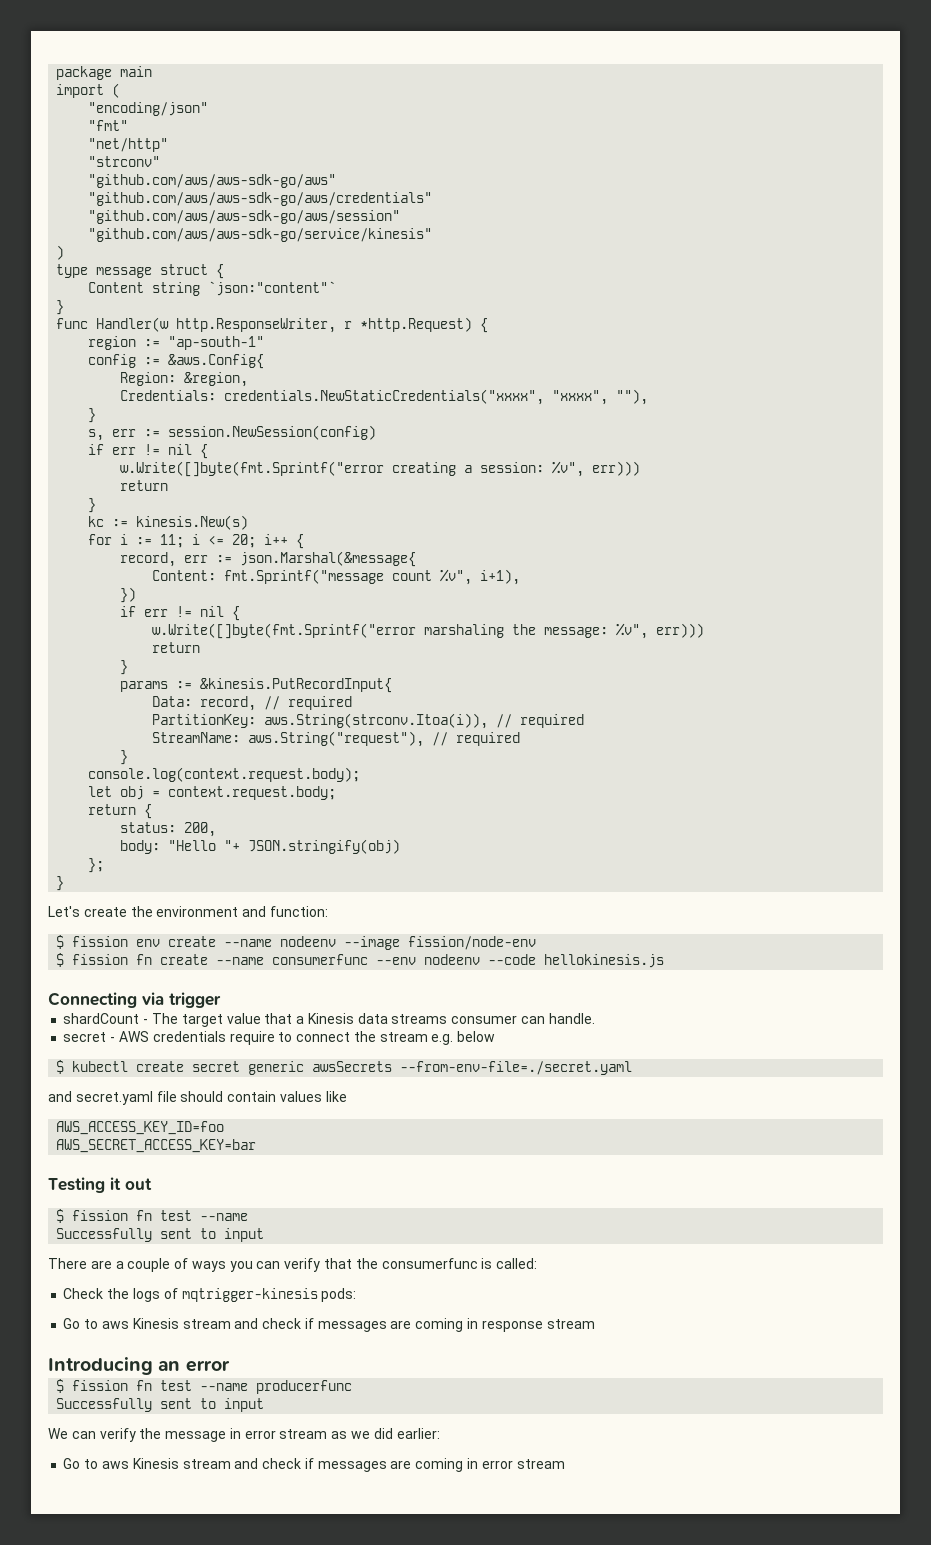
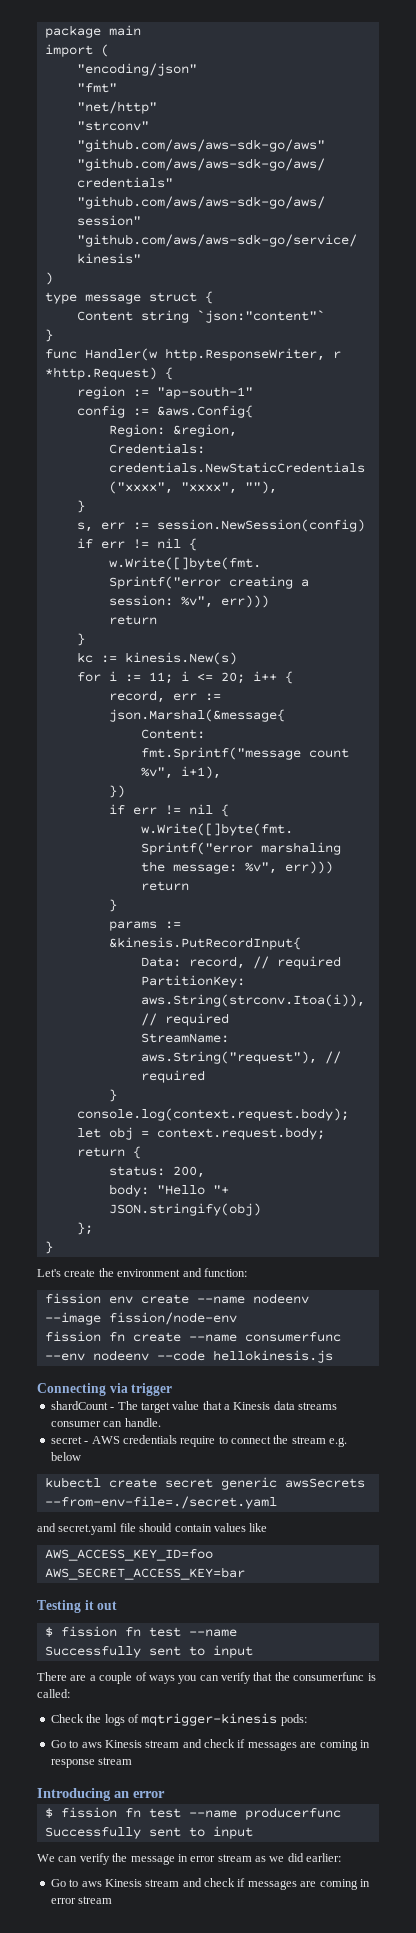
[56,935,65,949] $ -> (247, 1272) none
[56,953,65,967] $ -> (237, 1318) none
[56,1060,65,1074] $ -> (81, 1456) none

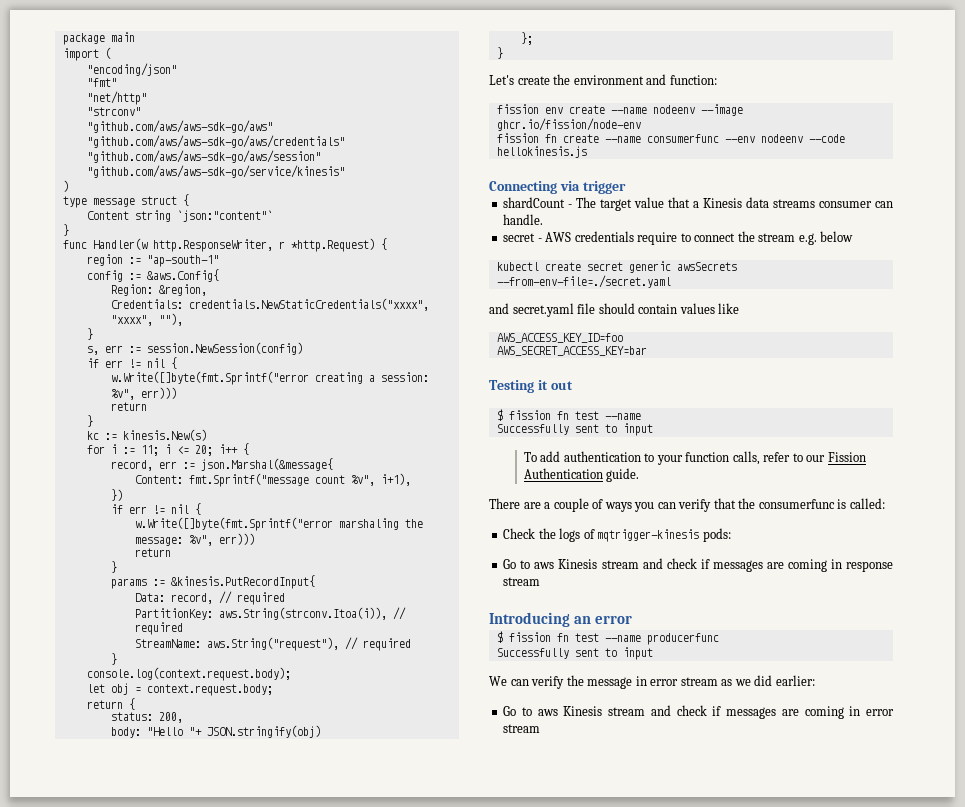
[108,1312,237,1325] fission/node-env -> [496,118,641,131] ghcr.io/fission/node-env
(253, 1651) none -> [523,451,866,465] [523,468,640,482] // To add authentication to your function calls, refer to our Fission Authentication guide.

